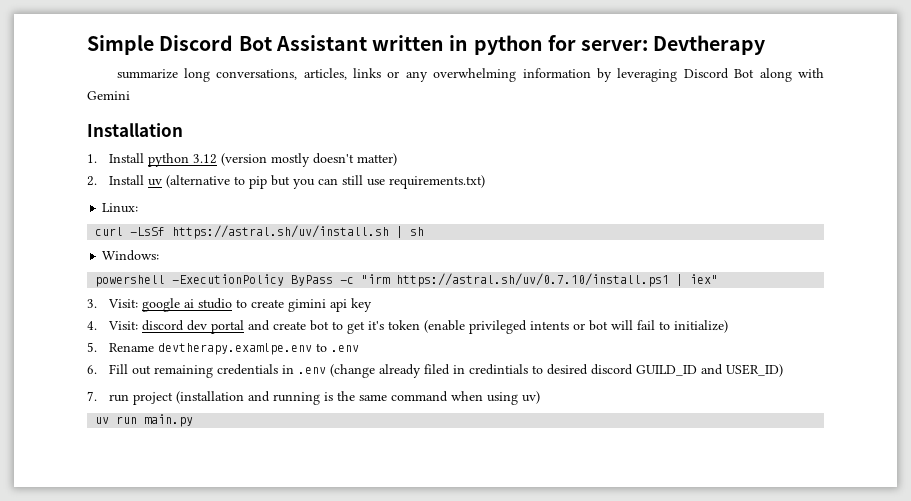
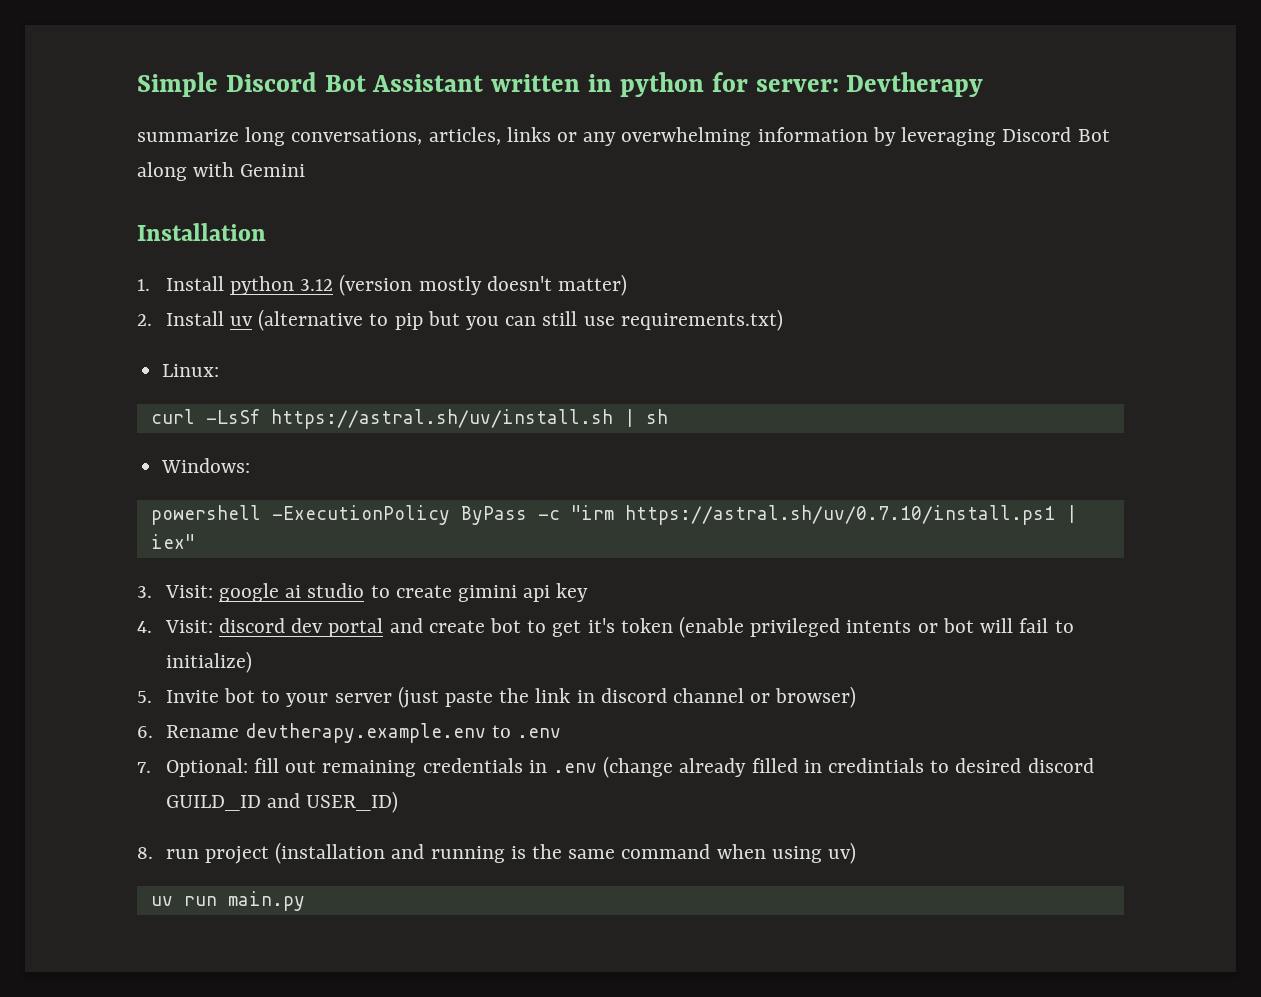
[108,343,312,355] Rename devtherapy.examlpe.env -> [165,686,857,708] [137,723,486,743] Invite bot to your server (just paste the link in discord channel or browser) // 6. Rename devtherapy.example.env
[87,364,128,374] 6. Fill -> [137,758,279,777] 7. Optional: fill
[423,364,450,375] filed -> [751,758,798,773] filled
[87,391,97,401] 7. -> [137,847,153,859] 8.

